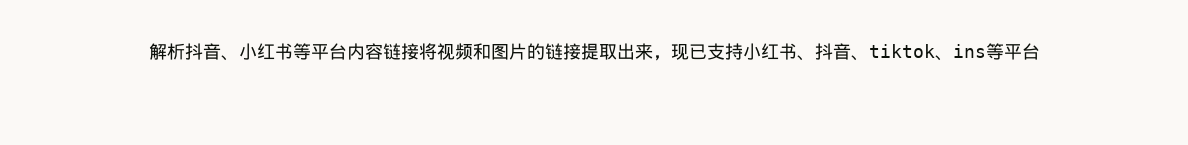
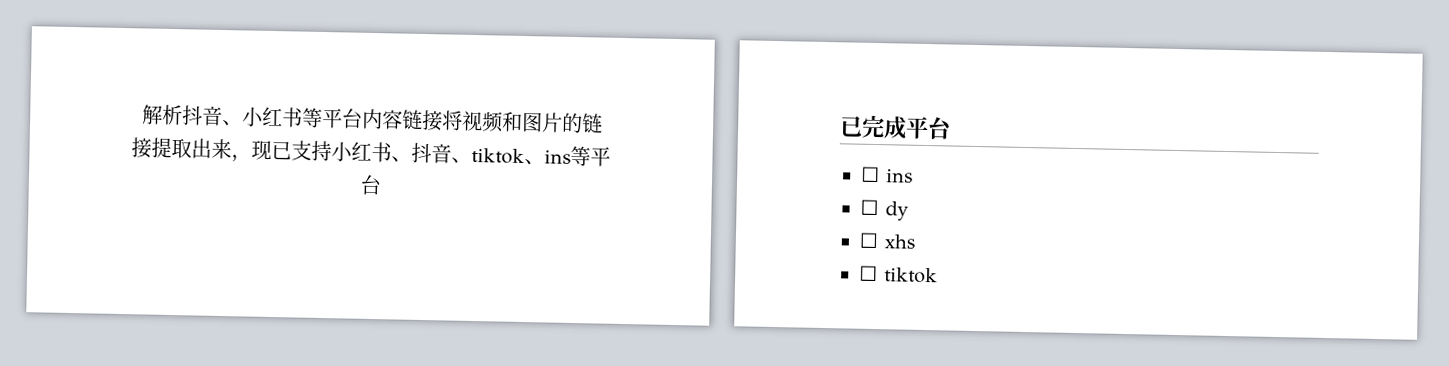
(1040, 51) none -> [839,115,952,140] [861,166,913,183] [860,199,909,221] [859,232,916,249] [859,265,938,284] // 已完成平台 // ☐ ins // ☐ dy // ☐ xhs // ☐ tiktok

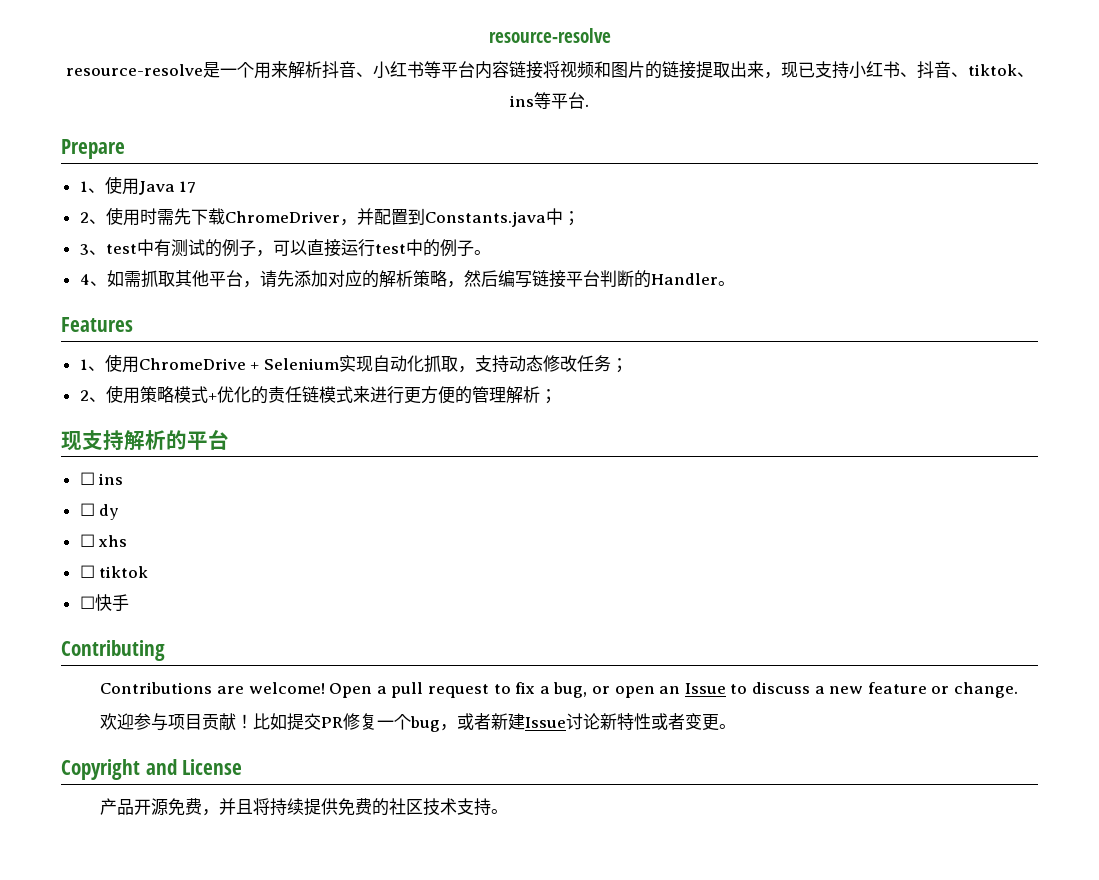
(141, 114) none -> [488,28,611,43] [65,61,288,79] resource-resolve // resource-resolve是一个用来
[839,115,907,140] // 已完成 -> [585,104,589,107] [61,139,125,159] [79,176,197,195] [79,207,580,227] [79,239,491,257] [79,270,735,288] [61,317,133,332] [79,354,628,373] [79,385,557,404] [61,430,187,451] . // Prepare // 1、使用Java 17 // 2、使用时需先下载ChromeDriver，并配置到Constants.java中； // 3、test中有测试的例子，可以直接运行test中的例子。 // 4、如需抓取其他平台，请先添加对应的解析策略，然后编写链接平台判断的Handler。 // Features // 1、使用ChromeDrive + Selenium实现自动化抓取，支持动态修改任务； // 2、使用策略模式+优化的责任链模式来进行更方便的管理解析； // 现支持解析的
(938, 275) none -> [79,594,129,612] [61,640,165,661] [100,682,1018,698] [100,713,737,732] [61,759,243,780] [100,798,509,816] // ☐快手 // Contributing // Contributions are welcome! Open a pull request to fix a bug, or open an Issue to discuss a new feature or change. // 欢迎参与项目贡献！比如提交PR修复一个bug，或者新建Issue讨论新特性或者变更。 // Copyright and License // 产品开源免费，并且将持续提供免费的社区技术支持。

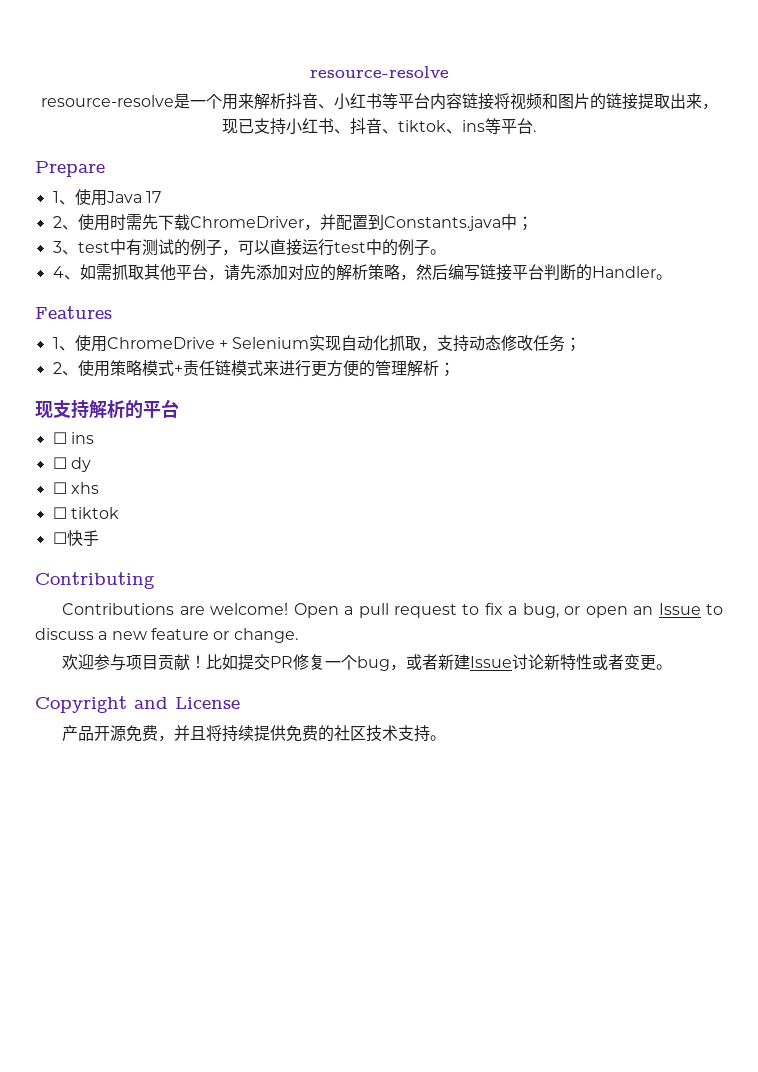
[216,386,268,404] 优化的 -> (183, 369) none

